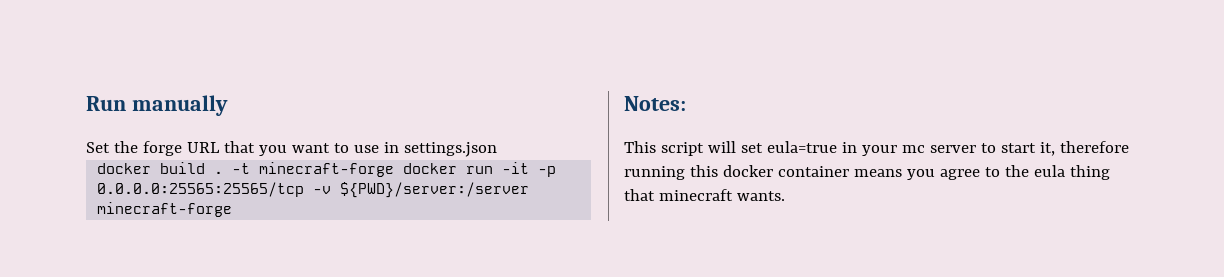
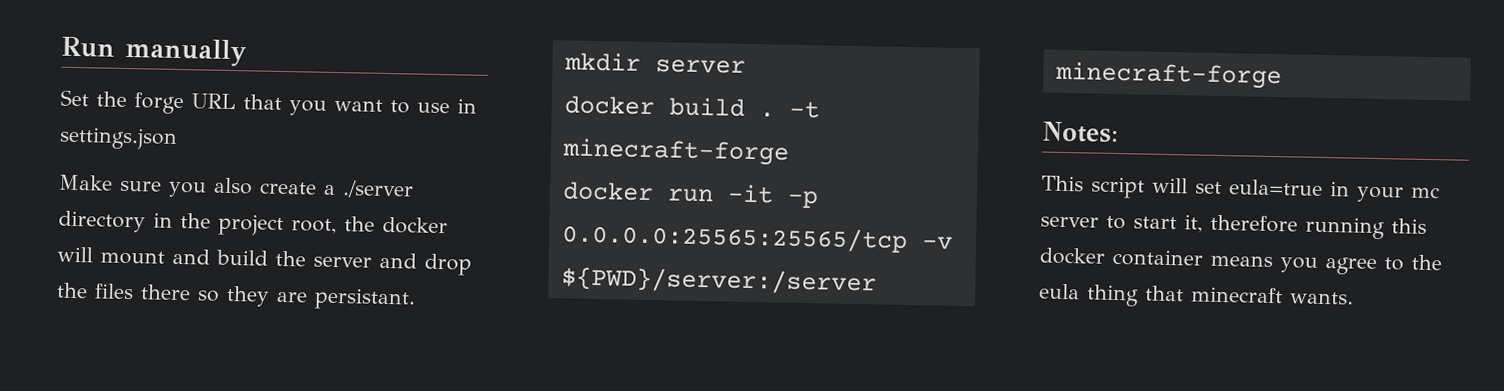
(497, 149) none -> [58,174,414,199] [58,210,448,237] [57,246,472,276] [56,282,416,311] [563,52,746,74] // Make sure you also create a ./server directory in the project root, the docker will mount and build the server and drop the files there so they are persistant. // mkdir server
(395, 169) none -> (790, 152) //

